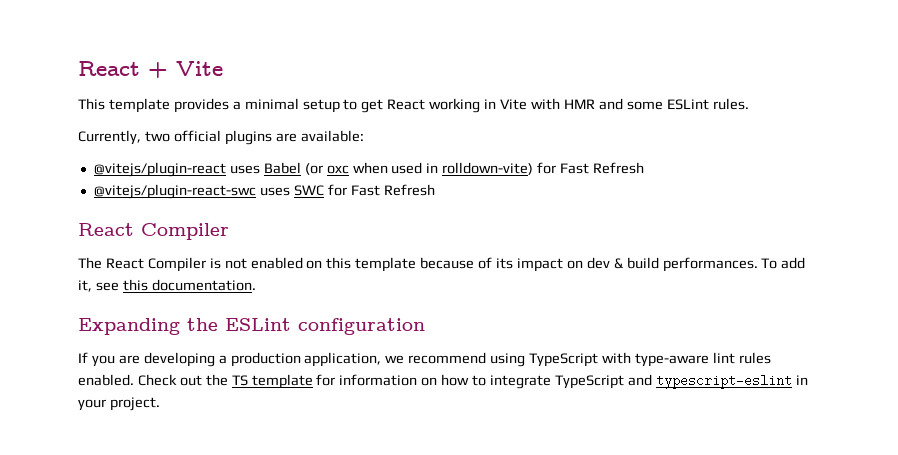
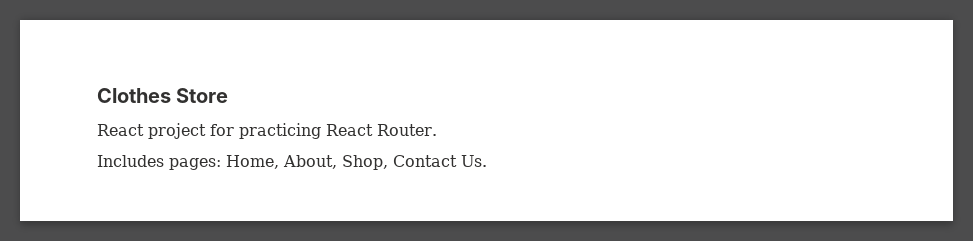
[78,61,223,78] [78,98,749,113] [78,130,364,145] [93,162,645,177] [93,184,435,199] [78,223,229,240] [78,257,806,272] [78,279,256,292] [78,318,425,335] [78,352,771,367] [78,374,808,389] [78,397,160,411] React + Vite // This template provides a minimal setup to get React working in Vite with HMR and some ESLint rules. // Currently, two official plugins are available: // @vitejs/plugin-react uses Babel (or oxc when used in rolldown-vite) for Fast Refresh // @vitejs/plugin-react-swc uses SWC for Fast Refresh // React Compiler // The React Compiler is not enabled on this template because of its impact on dev & build performances. To add it, see this documentation. // Expanding the ESLint configuration // If you are developing a production application, we recommend using TypeScript with type-aware lint rules enabled. Check out the TS template for information on how to integrate TypeScript and typescript-eslint in your project. -> [97,88,229,103] [97,123,437,139] [97,155,487,170] Clothes Store // React project for practicing React Router. // Includes pages: Home, About, Shop, Contact Us.

